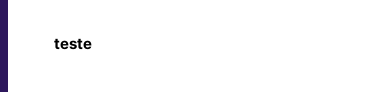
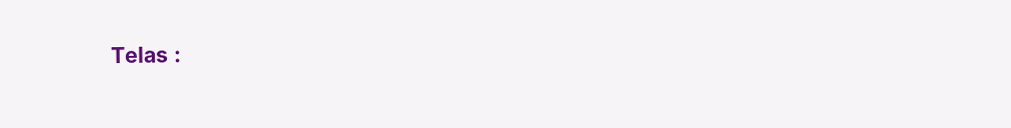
[54,38,92,50] teste -> [110,46,181,64] Telas :

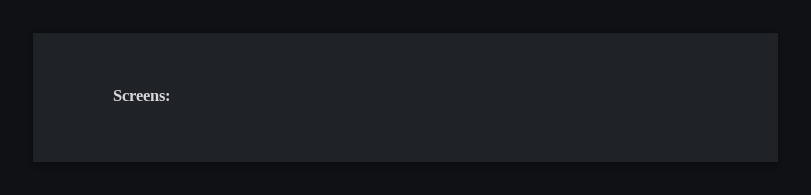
[110,46,181,64] Telas : -> [113,90,171,101] Screens:

